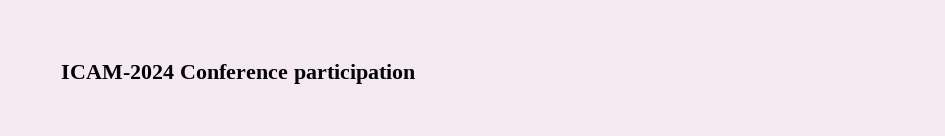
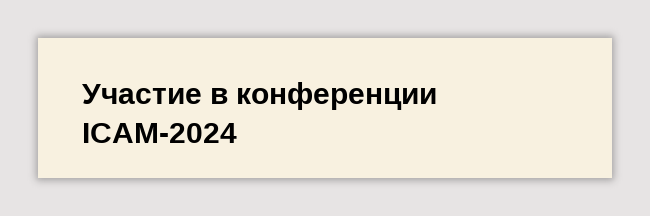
[61,64,415,84] ICAM-2024 Conference participation -> [82,82,438,110] [82,123,237,143] Участие в конференции ICAM-2024

